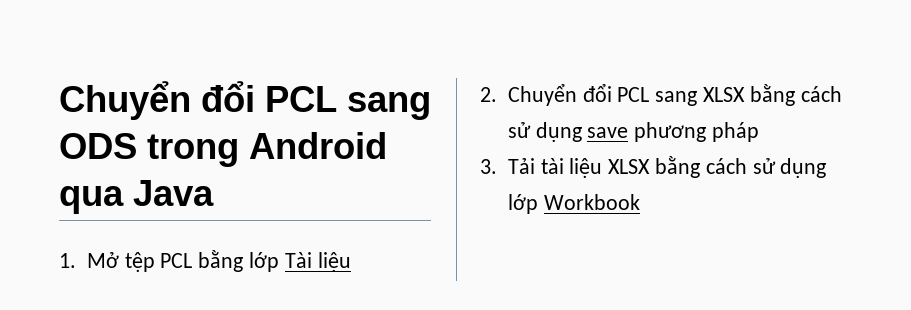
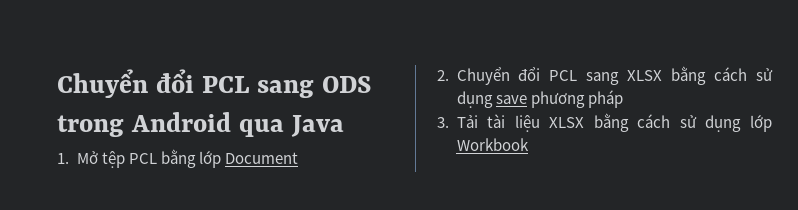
[284,252,351,272] Tài liệu -> [224,152,298,164] Document

